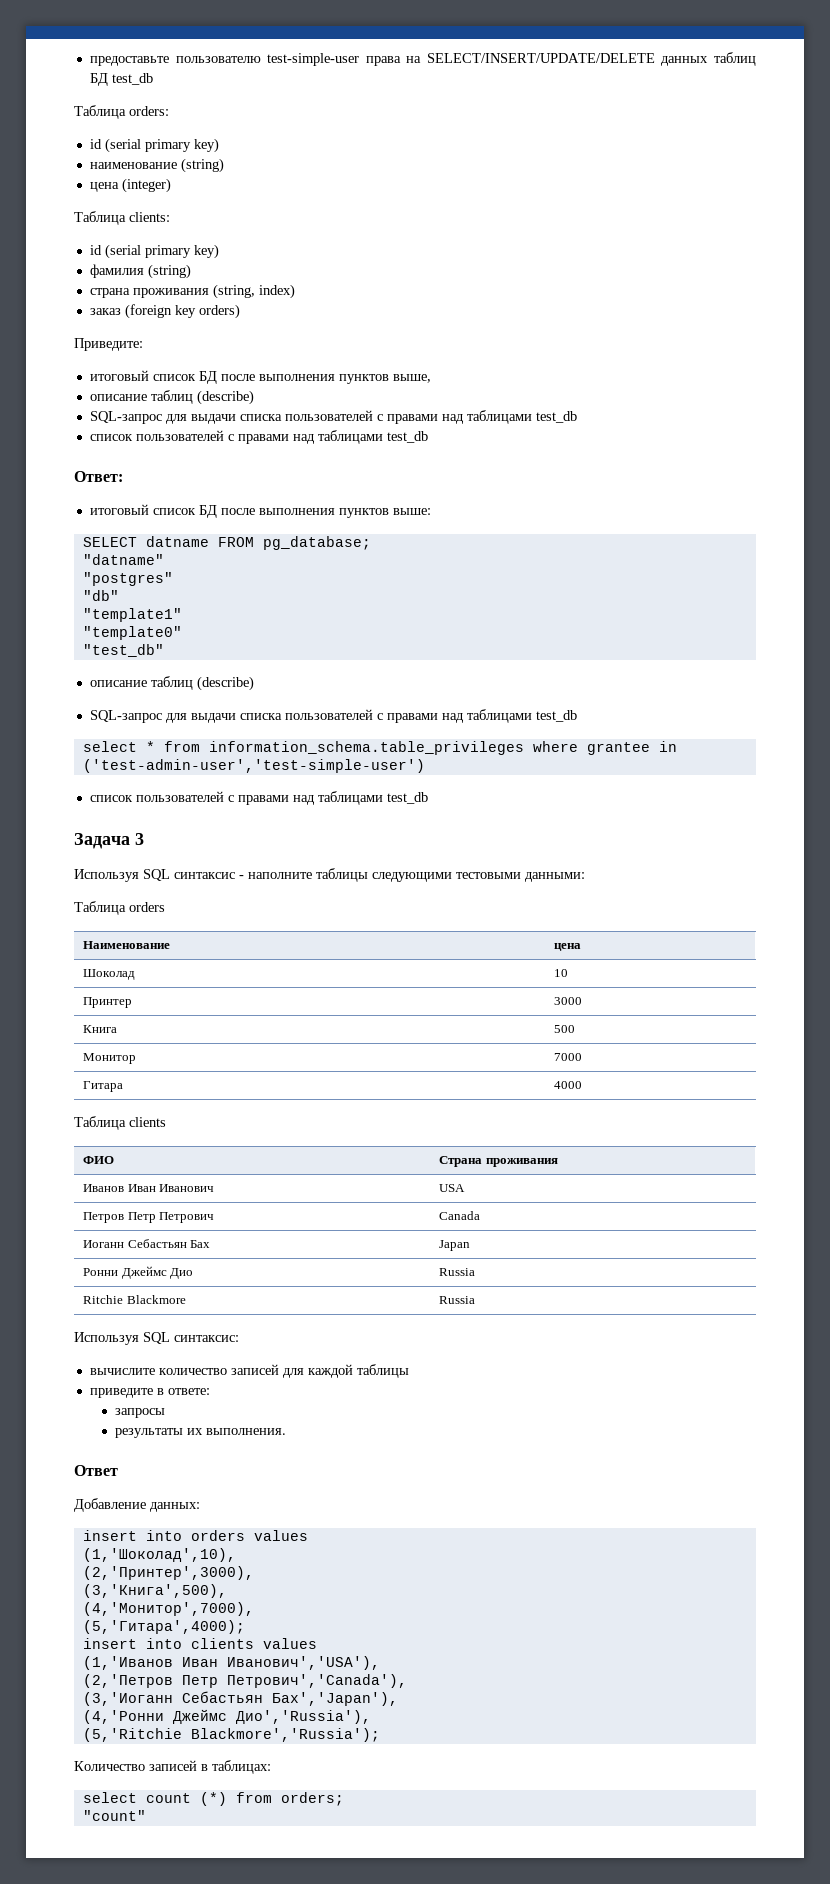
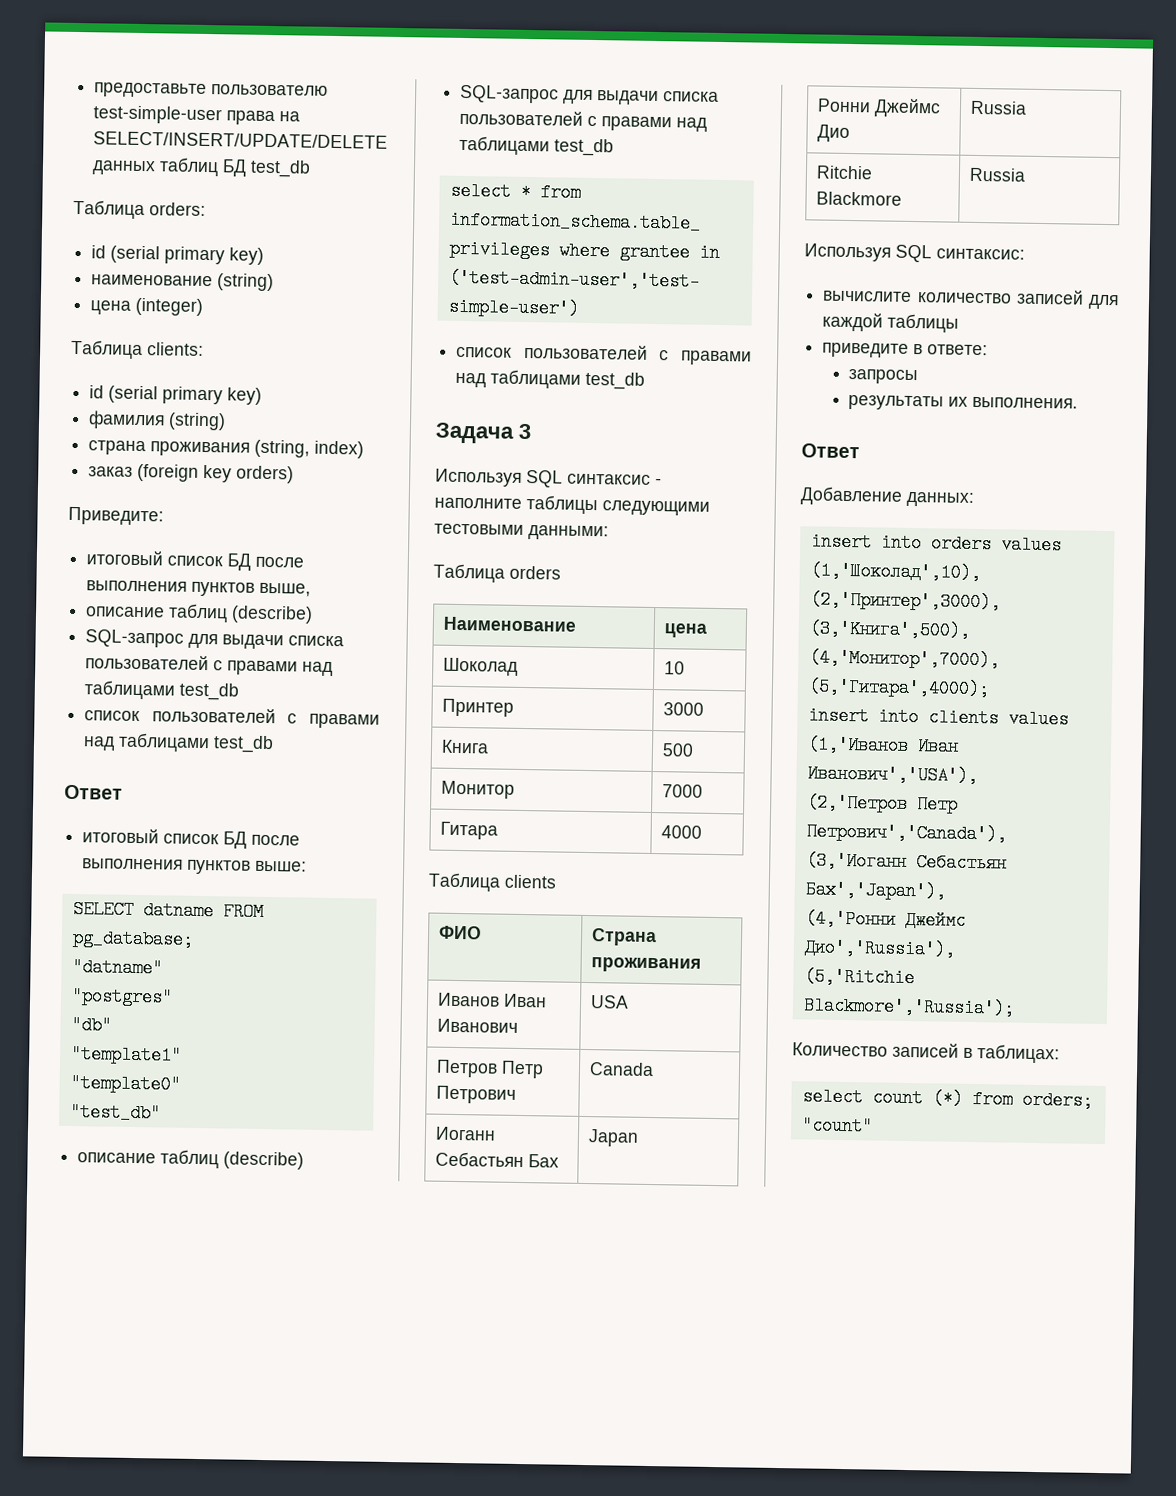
[74,471,123,482] Ответ: -> [64,784,123,800] Ответ

